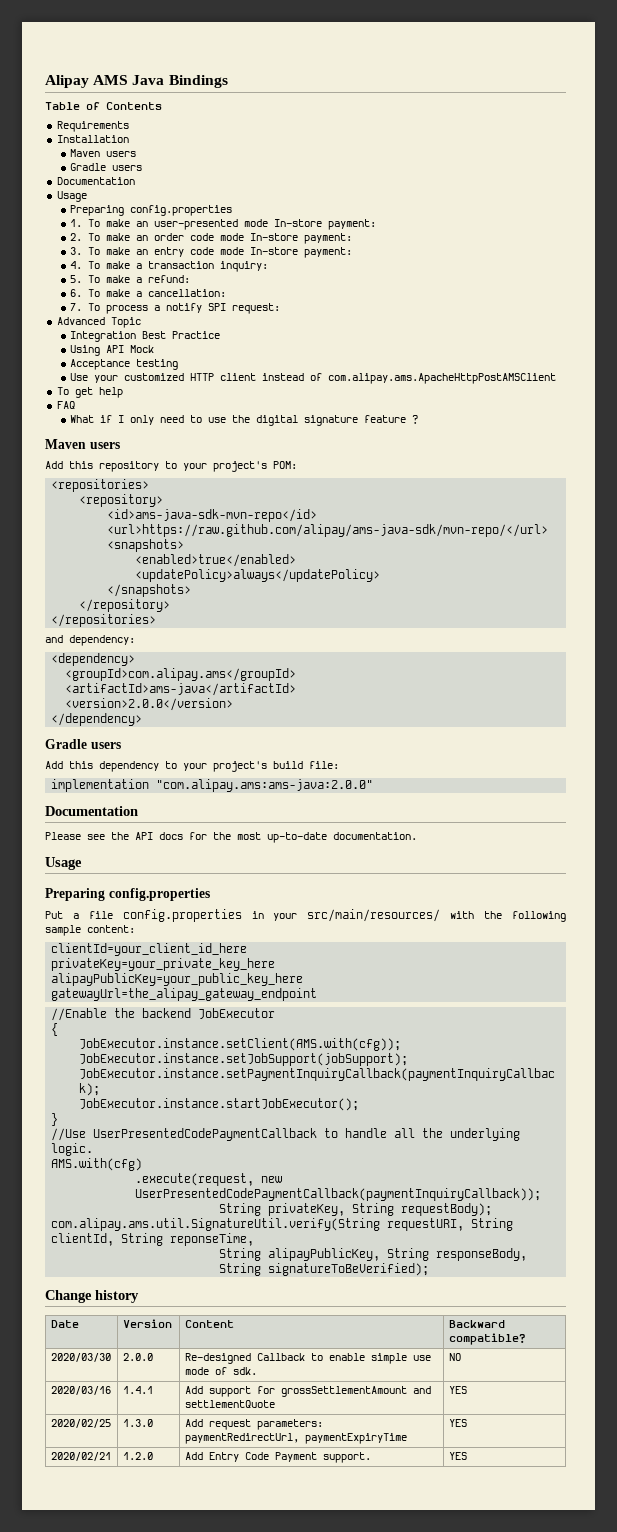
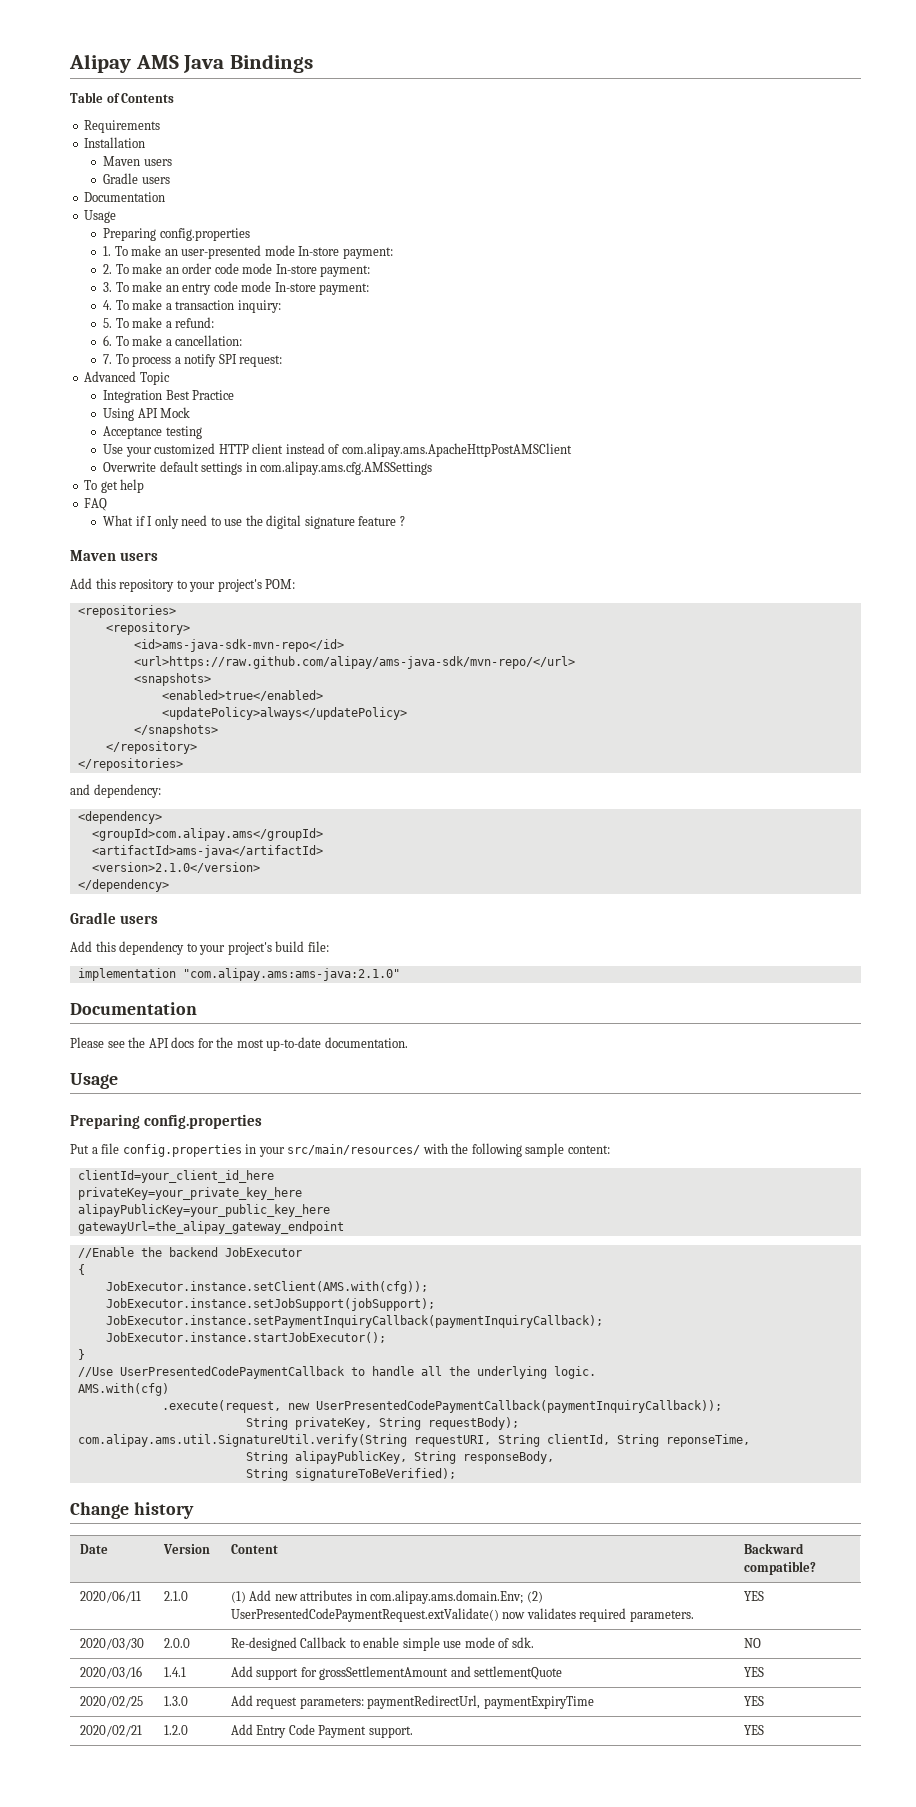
(557, 378) none -> [103,461,433,475] // Overwrite default settings in com.alipay.ams.cfg.AMSSettings
[65,698,234,711] <version>2.0.0</version> -> [91,862,260,873] <version>2.1.0</version>
[156,779,374,792] "com.alipay.ams:ams-java:2.0.0" -> [182,968,400,981] "com.alipay.ams:ams-java:2.1.0"
(525, 1339) none -> [79,1590,141,1603] [163,1591,188,1601] [230,1590,543,1604] [230,1608,694,1622] [743,1591,764,1601] // 2020/06/11 | 2.1.0 | (1) Add new attributes in com.alipay.ams.domain.Env; (2) UserPresentedCodePaymentRequest.extValidate() now validates required parameters. | YES

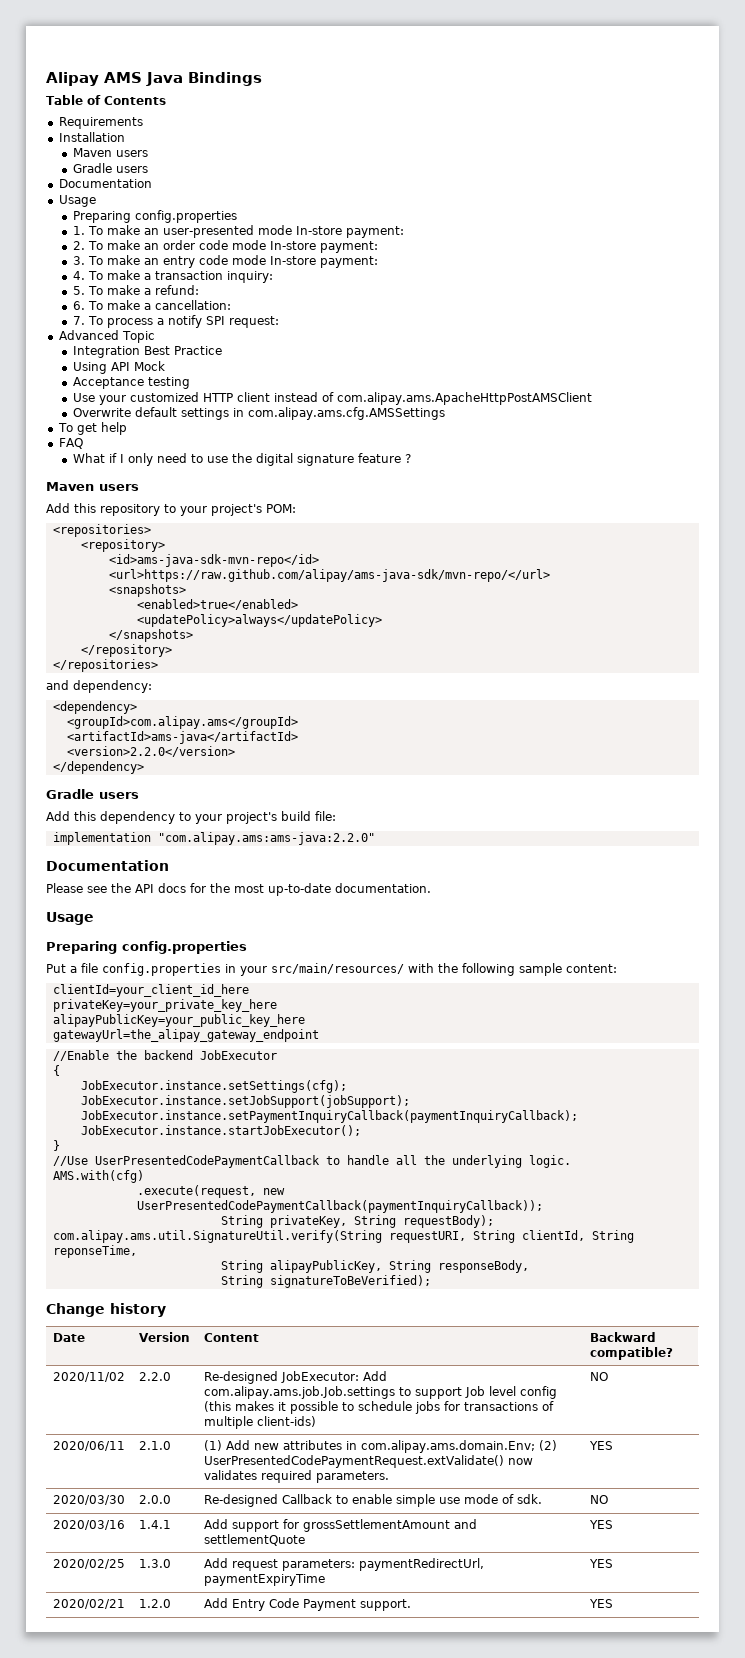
[91,862,260,873] <version>2.1.0</version> -> [66,746,235,757] <version>2.2.0</version>
[182,968,400,981] "com.alipay.ams:ams-java:2.1.0" -> [157,832,375,845] "com.alipay.ams:ams-java:2.2.0"
[105,1281,428,1294] JobExecutor.instance.setClient(AMS.with(cfg)); -> [80,1080,347,1093] JobExecutor.instance.setSettings(cfg);
(816, 1568) none -> [52,1372,125,1382] [138,1372,171,1381] [203,1371,387,1384] [203,1386,557,1399] [203,1401,554,1414] [203,1416,316,1429] [589,1372,608,1381] // 2020/11/02 | 2.2.0 | Re-designed JobExecutor: Add com.alipay.ams.job.Job.settings to support Job level config (this makes it possible to schedule jobs for transactions of multiple client-ids) | NO

